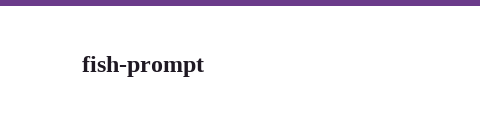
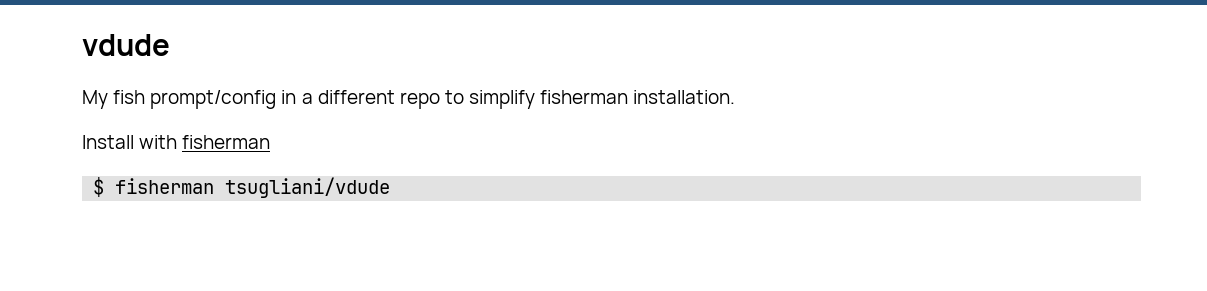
[82,56,204,77] fish-prompt -> [82,34,170,56] [82,90,736,109] [82,135,271,149] [93,177,391,198] vdude // My fish prompt/config in a different repo to simplify fisherman installation. // Install with fisherman // $ fisherman tsugliani/vdude

